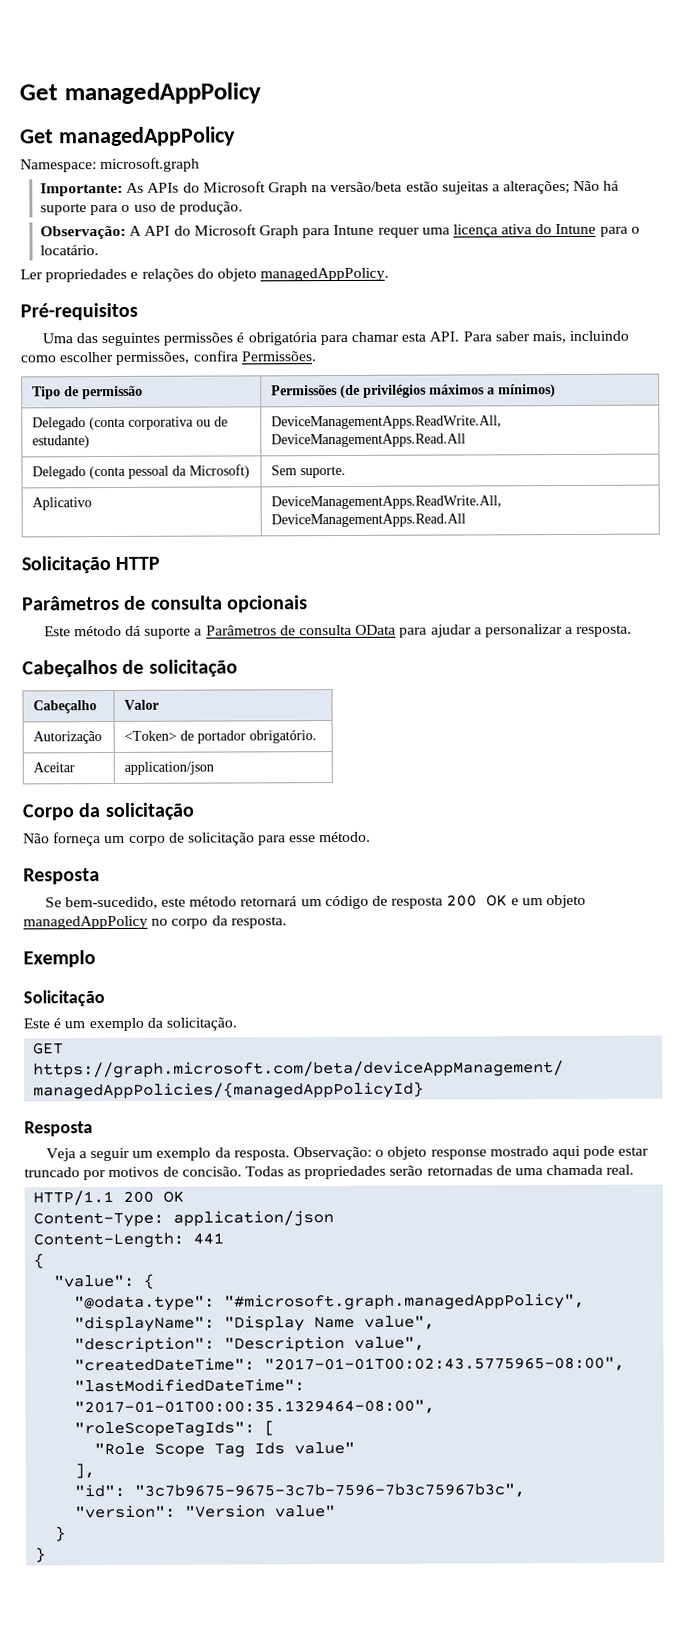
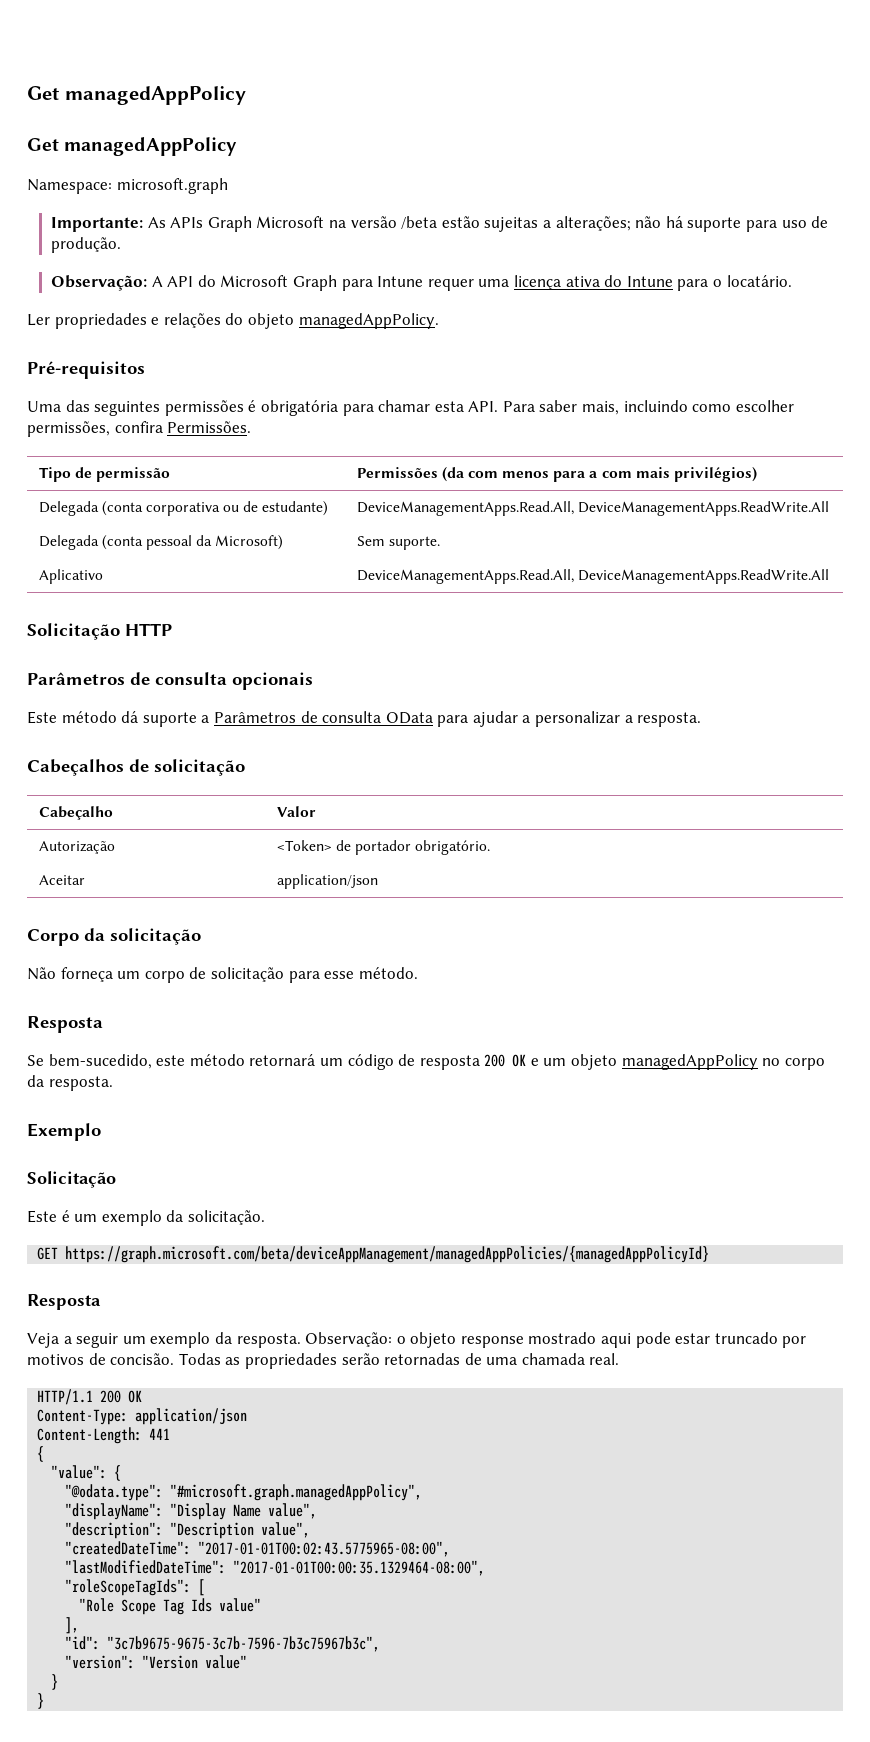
[182,181,403,196] do Microsoft Graph na versão/beta -> [207,216,438,232] Graph Microsoft na versão /beta
[573,180,601,191] Não -> [635,216,662,228] não
[121,204,131,212] o -> (777, 226) none
[340,384,557,399] [32,417,87,431] (de privilégios máximos a mínimos) // Delegado -> [441,467,757,482] [38,501,99,516] (da com menos para a com mais privilégios) // Delegada
[271,415,503,430] [271,433,467,448] [32,466,87,480] DeviceManagementApps.ReadWrite.All, DeviceManagementApps.Read.All // Delegado -> [356,501,829,516] [38,535,99,550] DeviceManagementApps.Read.All, DeviceManagementApps.ReadWrite.All // Delegada
[271,495,503,510] [271,513,467,528] DeviceManagementApps.ReadWrite.All, DeviceManagementApps.Read.All -> [356,569,829,584] DeviceManagementApps.Read.All, DeviceManagementApps.ReadWrite.All

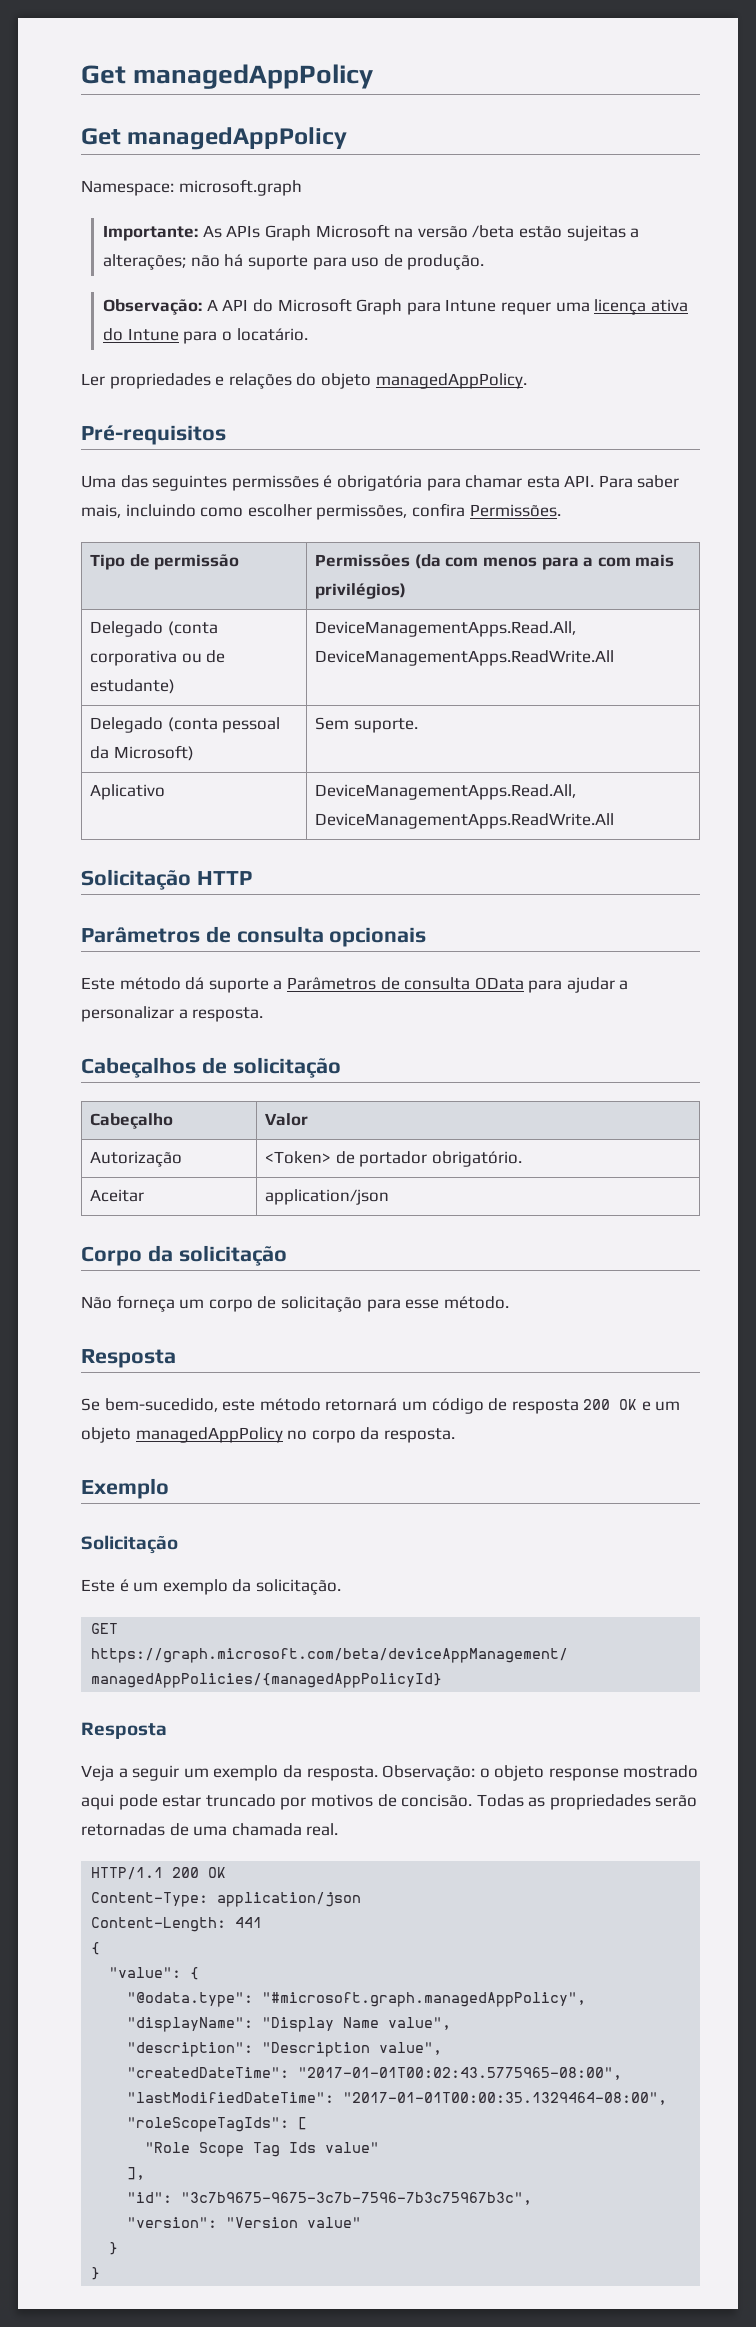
[38,501,99,516] Delegada -> [90,621,164,637] Delegado
[38,535,99,550] Delegada -> [90,717,164,733] Delegado

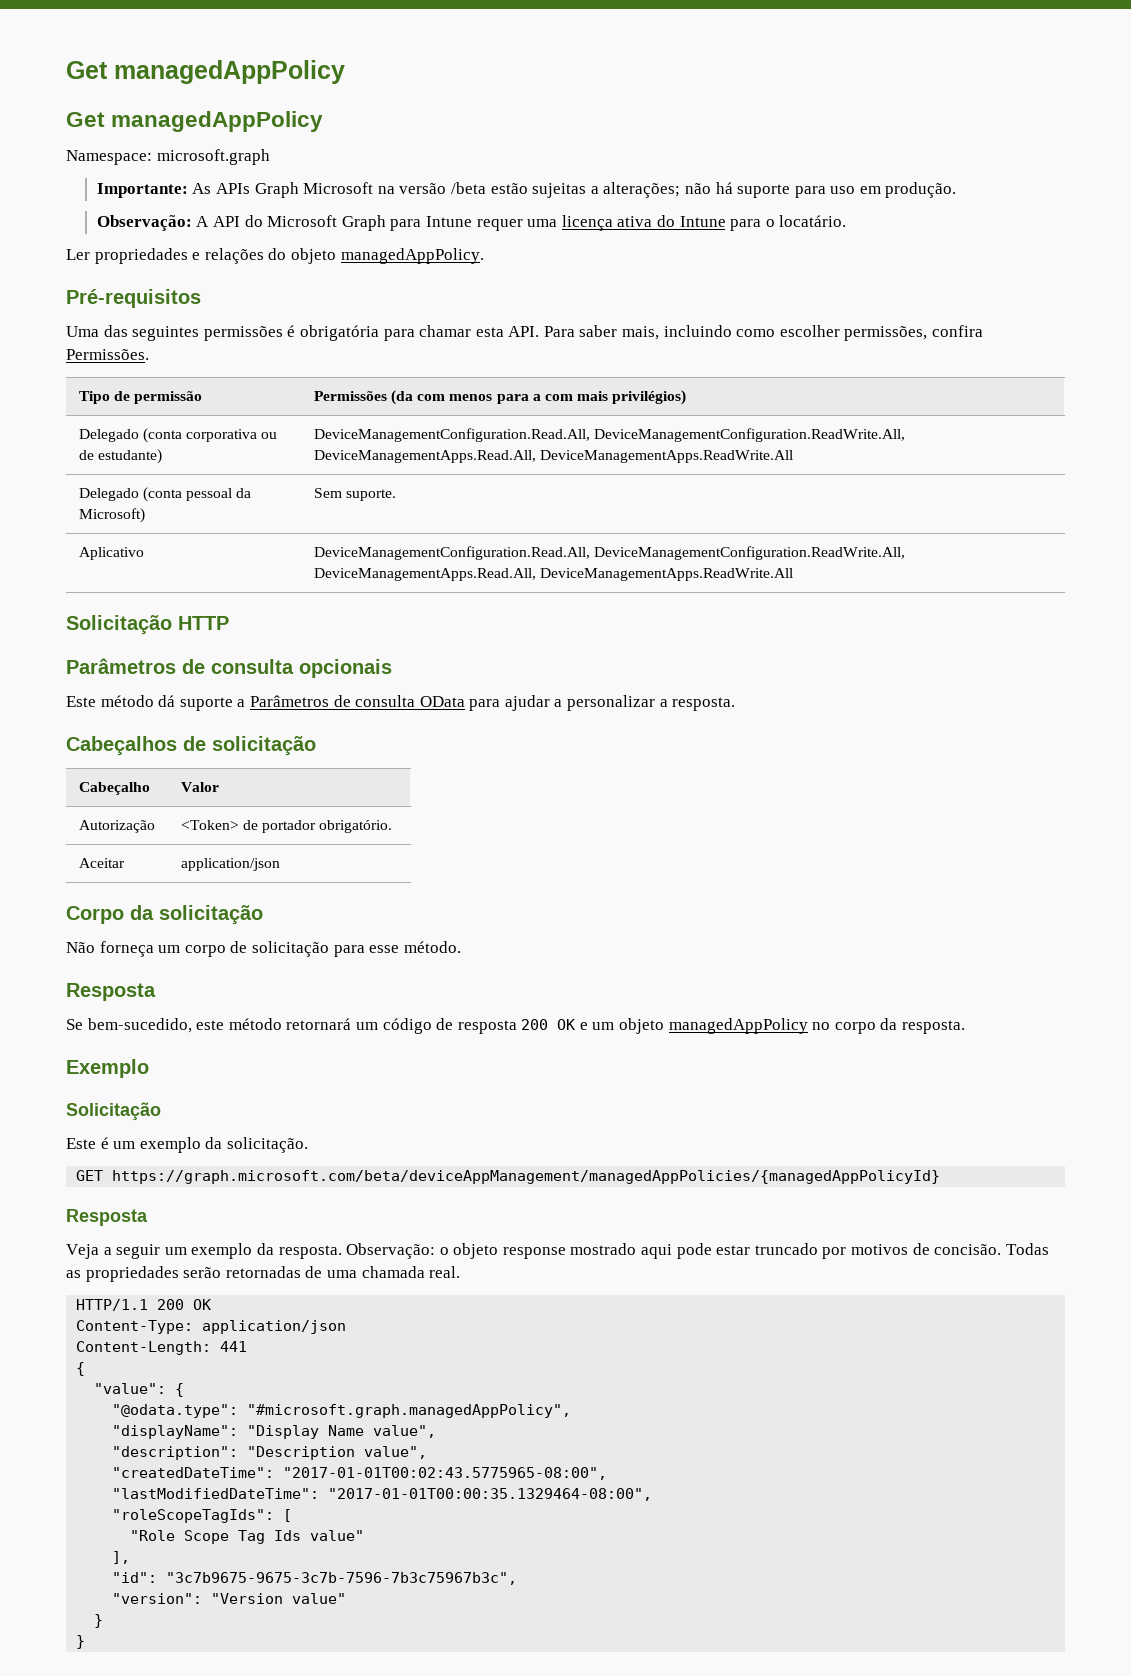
[383,254,403,267] de -> [859,186,881,194] em
(176, 686) none -> [313,428,905,442] DeviceManagementConfiguration.Read.All, DeviceManagementConfiguration.ReadWrite.All,
(166, 792) none -> [313,546,905,560] DeviceManagementConfiguration.Read.All, DeviceManagementConfiguration.ReadWrite.All,

